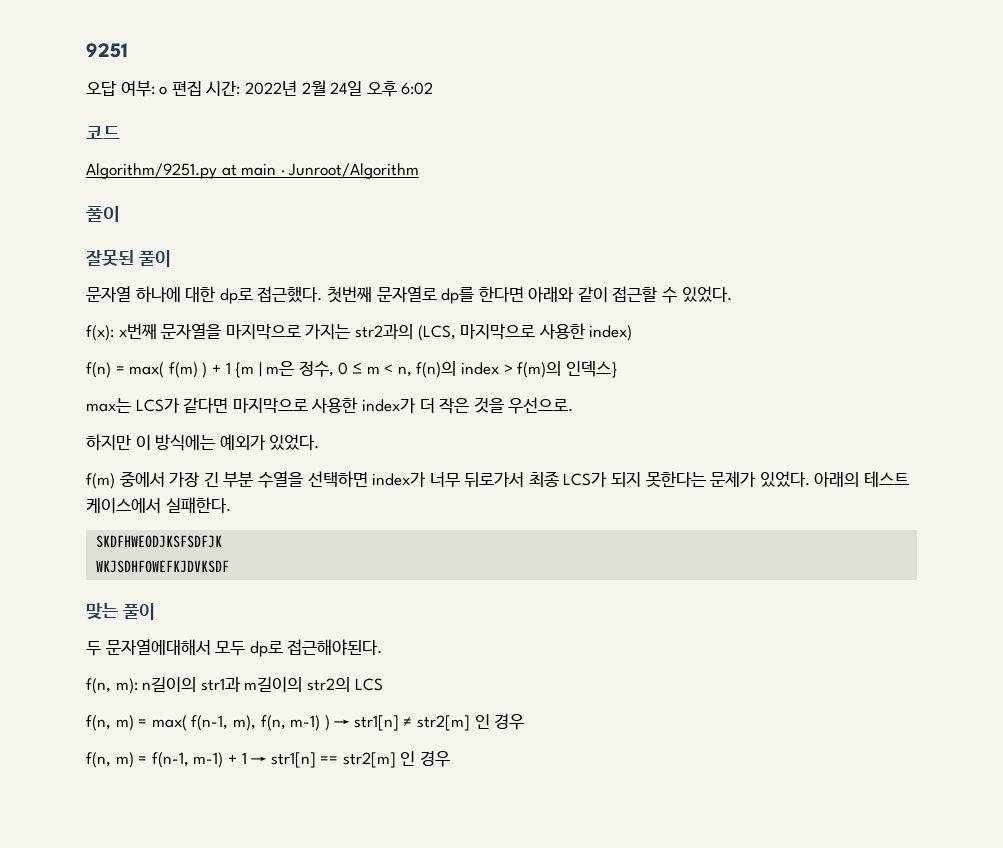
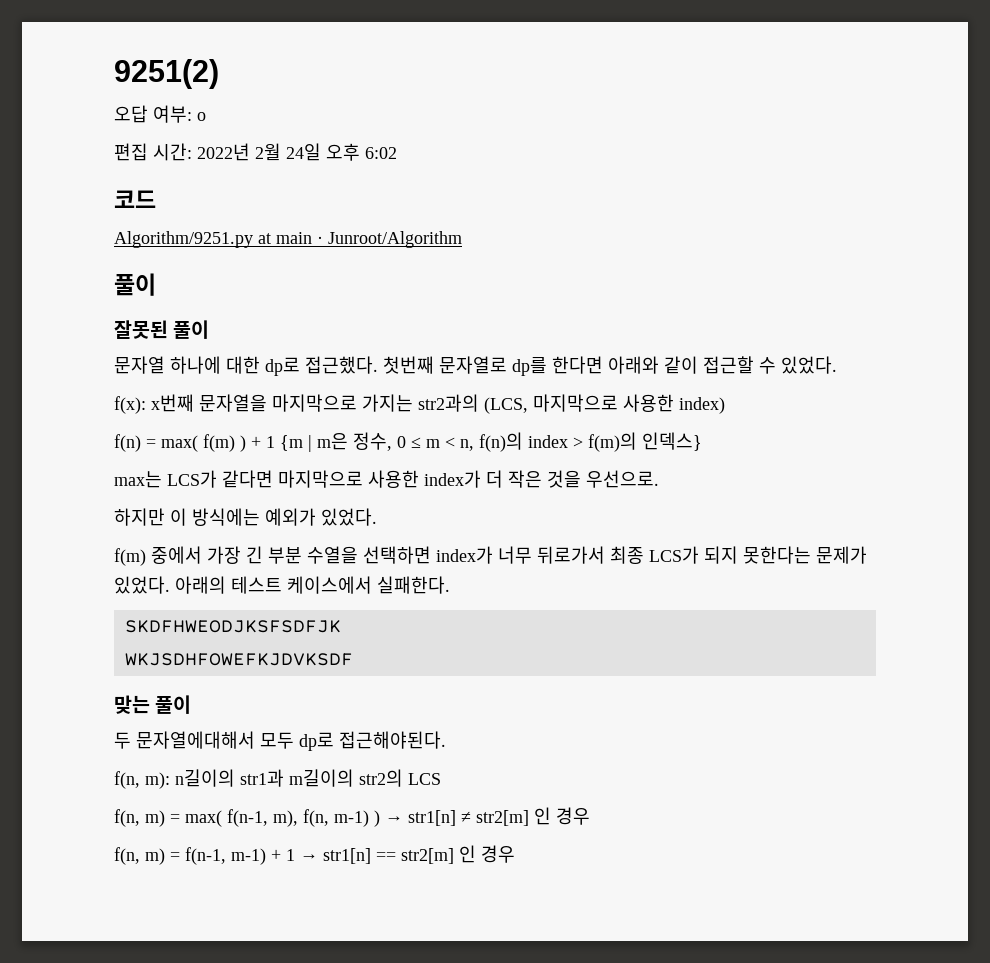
[86,43,128,58] 9251 -> [114,59,219,89] 9251(2)
(168, 90) none -> (206, 116) //

